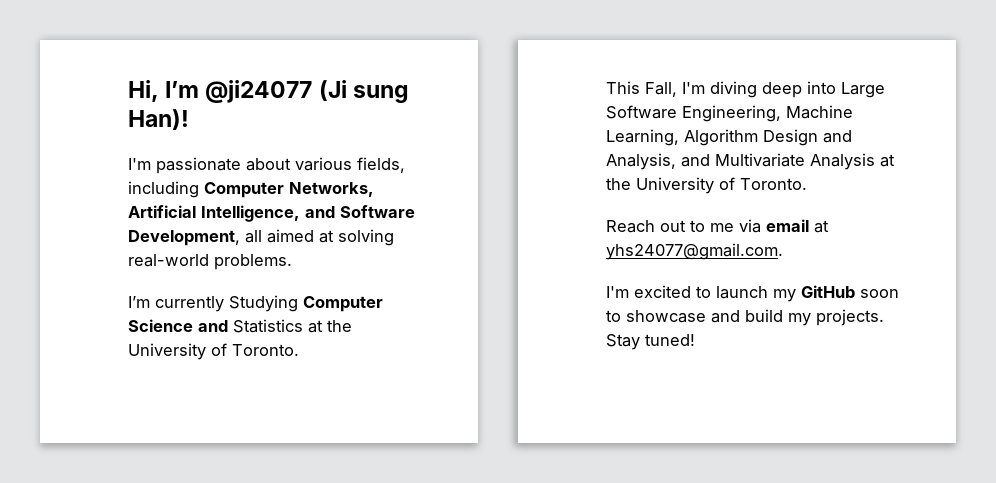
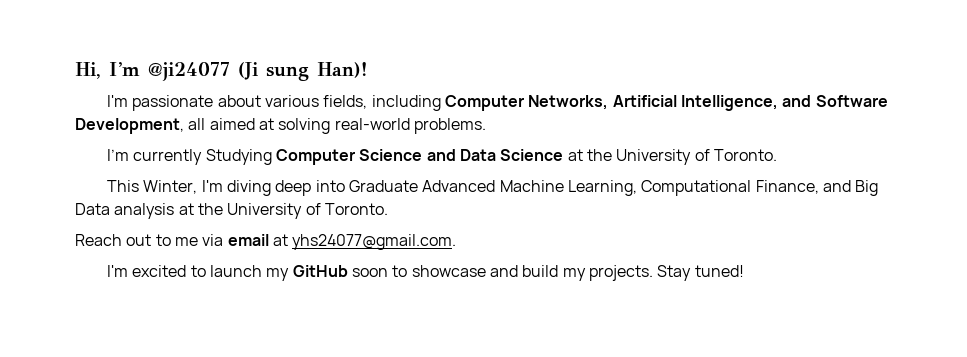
[233,319,303,333] Statistics -> [460,149,564,161] Data Science
[645,82,677,97] Fall, -> [143,180,198,194] Winter,
[841,82,885,98] [606,105,853,122] [606,129,852,146] [606,153,875,170] Large Software Engineering, Machine Learning, Algorithm Design and Analysis, and Multivariate Analysis -> [349,180,879,196] [75,203,175,219] Graduate Advanced Machine Learning, Computational Finance, and Big Data analysis

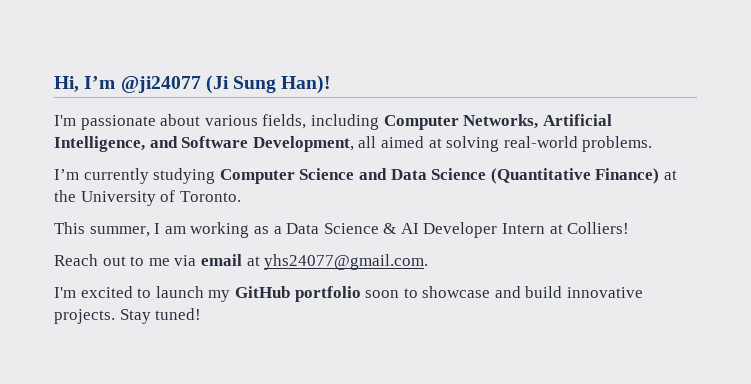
[266,66,310,81] sung -> [233,76,277,93] Sung
[205,149,272,165] Studying -> [153,168,216,184] studying
(564, 155) none -> [490,168,660,184] (Quantitative Finance)
[143,180,879,196] [75,203,388,219] Winter, I'm diving deep into Graduate Advanced Machine Learning, Computational Finance, and Big Data analysis at the University of Toronto. -> [89,222,630,238] summer, I am working as a Data Science & AI Developer Intern at Colliers!
(348, 271) none -> [294,286,361,302] portfolio
[562,268,586,281] my -> [567,287,644,298] innovative

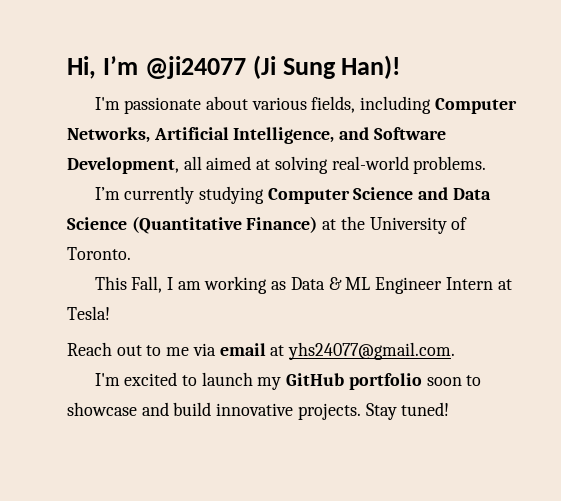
[89,226,150,237] summer, -> [131,276,163,293] Fall,
[273,222,498,238] a Data Science & AI Developer -> [290,277,443,294] Data & ML Engineer
[567,222,630,234] Colliers! -> [67,306,110,320] Tesla!

